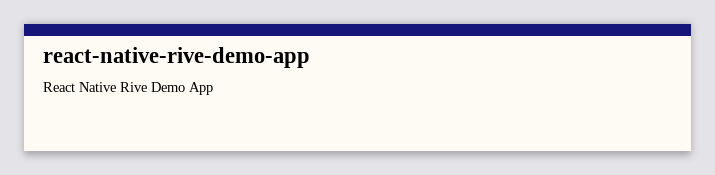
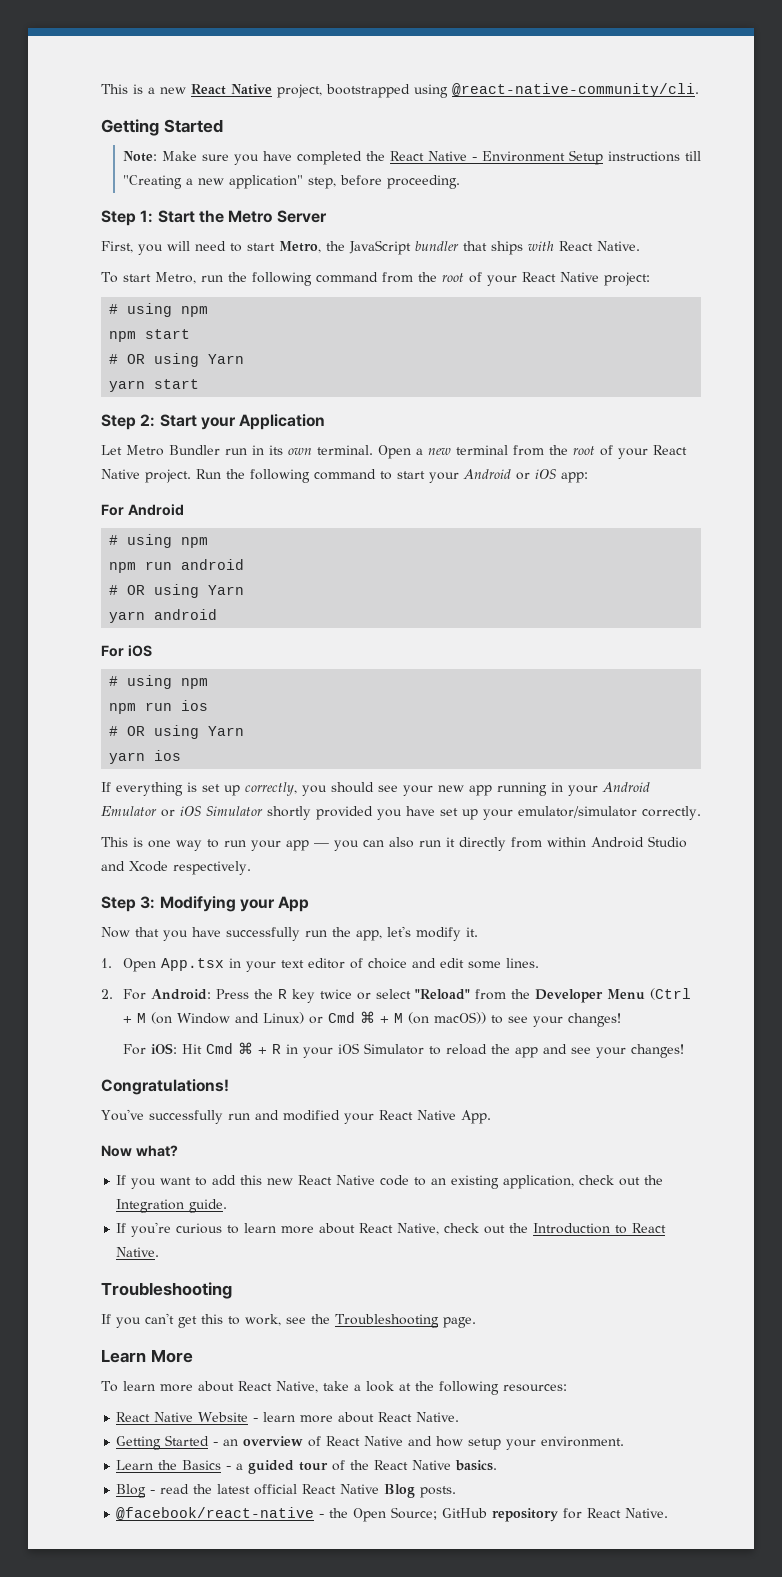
[43,47,310,68] [43,82,213,95] react-native-rive-demo-app // React Native Rive Demo App -> [101,83,699,98] [101,119,223,136] [122,150,701,165] [122,175,460,189] [101,210,327,226] [101,240,640,255] [101,272,650,286] [109,303,209,317] [109,329,191,342] [109,353,245,367] [109,379,200,392] [101,414,326,430] [101,445,687,459] [101,469,588,483] [101,504,184,516] [109,534,209,548] [109,559,245,573] [109,584,245,598] [109,609,218,623] [101,645,152,657] [109,675,209,689] [109,700,209,714] [109,725,245,739] [109,750,182,764] [101,782,650,796] [101,806,701,820] [101,836,687,851] [101,861,251,875] [101,896,310,912] [101,926,478,941] [101,958,539,972] [101,988,691,1003] [122,1011,621,1027] [122,1042,684,1058] [101,1079,229,1095] [101,1109,491,1124] [101,1145,178,1157] [116,1175,664,1189] [116,1199,228,1213] [116,1222,667,1237] [116,1247,160,1257] [101,1282,232,1299] [101,1313,476,1328] [101,1349,193,1363] [101,1381,567,1395] [116,1412,460,1423] [116,1435,625,1450] [116,1460,498,1474] [116,1484,457,1498] [116,1507,669,1522] This is a new React Native project, bootstrapped using @react-native-community/cli. // Getting Started // Note: Make sure you have completed the React Native - Environment Setup instructions till "Creating a new application" step, before proceeding. // Step 1: Start the Metro Server // First, you will need to start Metro, the JavaScript bundler that ships with React Native. // To start Metro, run the following command from the root of your React Native project: // # using npm // npm start // # OR using Yarn // yarn start // Step 2: Start your Application // Let Metro Bundler run in its own terminal. Open a new terminal from the root of your React Native project. Run the following command to start your Android or iOS app: // For Android // # using npm // npm run android // # OR using Yarn // yarn android // For iOS // # using npm // npm run ios // # OR using Yarn // yarn ios // If everything is set up correctly, you should see your new app running in your Android Emulator or iOS Simulator shortly provided you have set up your emulator/simulator correctly. // This is one way to run your app — you can also run it directly from within Android Studio and Xcode respectively. // Step 3: Modifying your App // Now that you have successfully run the app, let's modify it. // 1. Open App.tsx in your text editor of choice and edit some lines. // 2. For Android: Press the R key twice or select "Reload" from the Developer Menu (Ctrl + M (on Window and Linux) or Cmd ⌘ + M (on macOS)) to see your changes! // For iOS: Hit Cmd ⌘ + R in your iOS Simulator to reload the app and see your changes! // Congratulations! // You've successfully run and modified your React Native App. // Now what? // If you want to add this new React Native code to an existing application, check out the Integration guide. // If you're curious to learn more about React Native, check out the Introduction to React Native. // Troubleshooting // If you can't get this to work, see the Troubleshooting page. // Learn More // To learn more about React Native, take a look at the following resources: // React Native Website - learn more about React Native. // Getting Started - an overview of React Native and how setup your environment. // Learn the Basics - a guided tour of the React Native basics. // Blog - read the latest official React Native Blog posts. // @facebook/react-native - the Open Source; GitHub repository for React Native.

